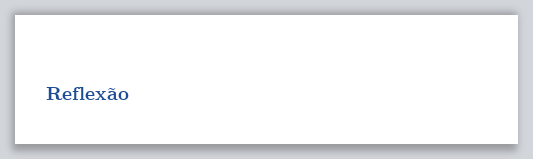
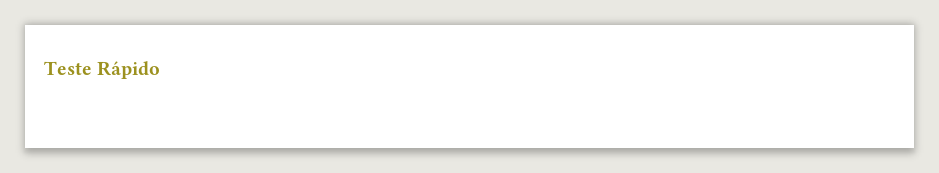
[46,87,129,100] Reflexão -> [44,61,161,79] Teste Rápido

